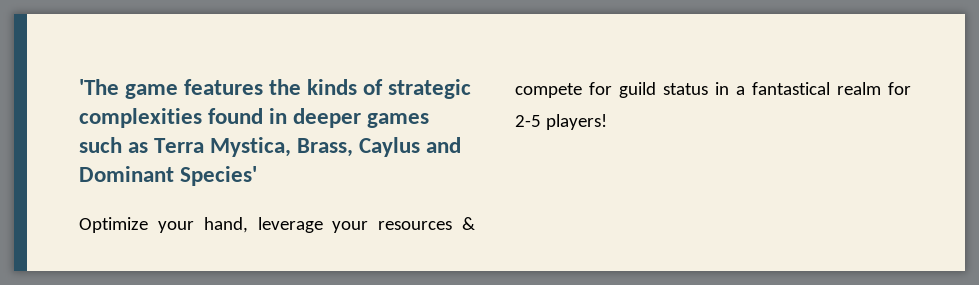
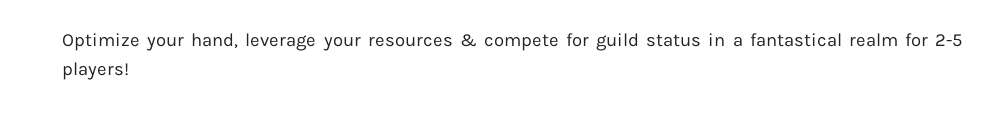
[79,79,472,99] [79,108,430,128] [79,137,462,157] [79,166,258,186] 'The game features the kinds of strategic complexities found in deeper games such as Terra Mystica, Brass, Caylus and Dominant Species' // -> (62, 42) none

